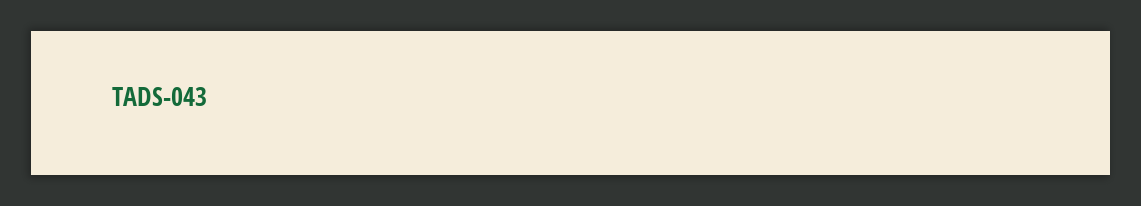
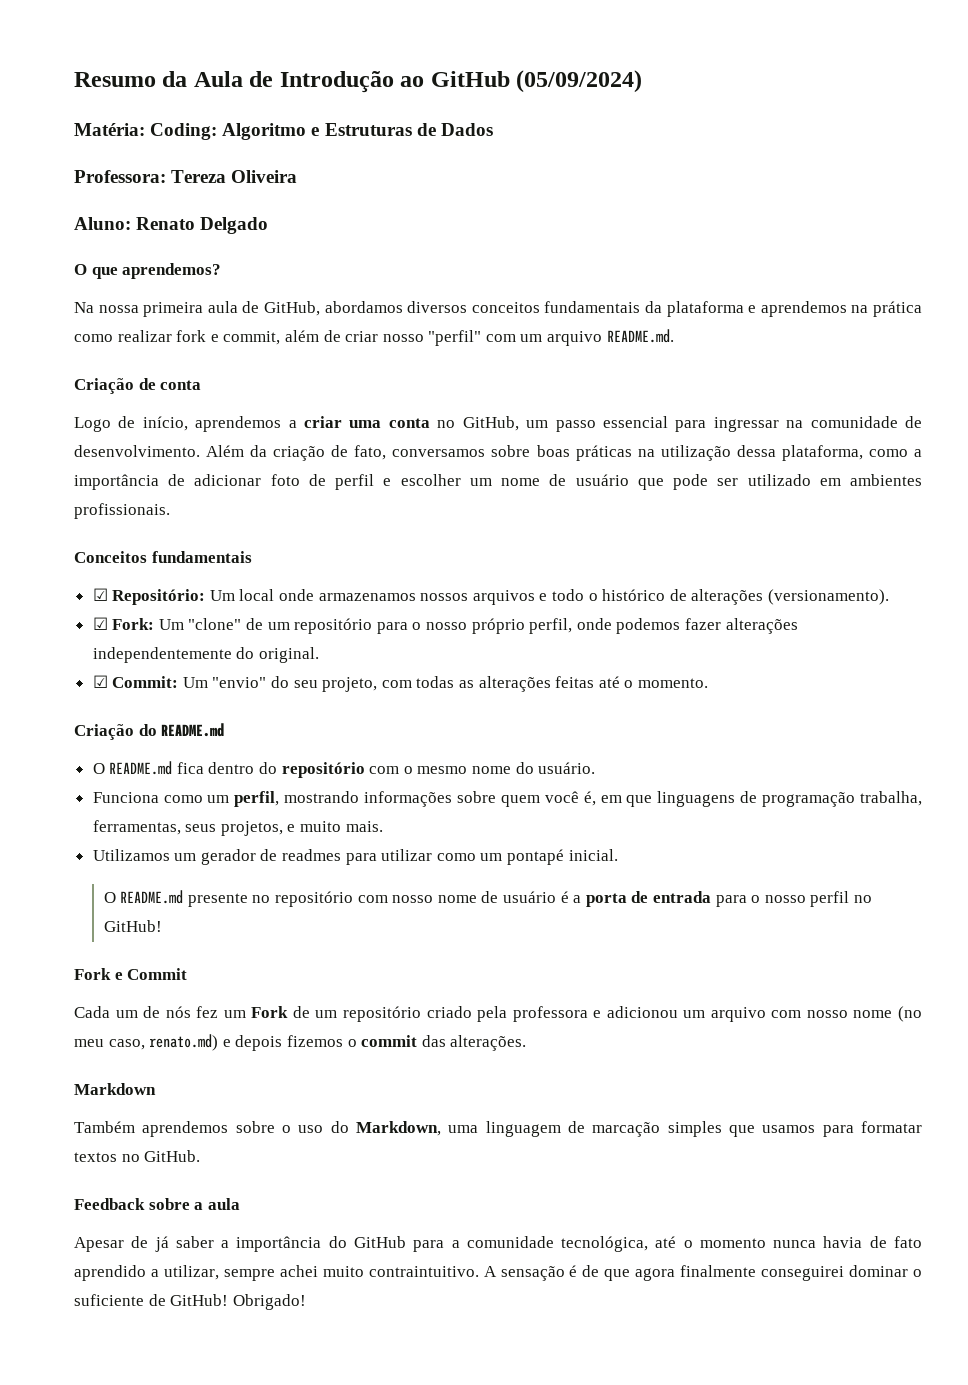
[112,87,207,106] TADS-043 -> [74,70,643,93] [74,123,493,140] [74,170,298,183] [74,217,269,234] [74,263,222,279] [74,301,923,317] [74,329,674,346] [74,378,202,394] [74,416,922,432] [74,445,923,461] [74,474,923,490] [74,503,170,519] [74,551,252,563] [92,588,889,605] [92,617,798,634] [92,647,319,663] [92,675,708,692] [74,723,225,740] [92,761,596,778] [92,791,922,807] [92,820,383,836] [92,849,618,865] [103,890,872,907] [103,920,162,932] [74,968,188,980] [74,1006,922,1022] [74,1034,527,1051] [74,1083,156,1095] [74,1121,923,1137] [74,1150,201,1162] [74,1198,240,1210] [74,1236,923,1252] [74,1265,922,1281] [74,1294,306,1310] Resumo da Aula de Introdução ao GitHub (05/09/2024) // Matéria: Coding: Algoritmo e Estruturas de Dados // Professora: Tereza Oliveira // Aluno: Renato Delgado // O que aprendemos? // Na nossa primeira aula de GitHub, abordamos diversos conceitos fundamentais da plataforma e aprendemos na prática como realizar fork e commit, além de criar nosso "perfil" com um arquivo README.md. // Criação de conta // Logo de início, aprendemos a criar uma conta no GitHub, um passo essencial para ingressar na comunidade de desenvolvimento. Além da criação de fato, conversamos sobre boas práticas na utilização dessa plataforma, como a importância de adicionar foto de perfil e escolher um nome de usuário que pode ser utilizado em ambientes profissionais. // Conceitos fundamentais // ☑ Repositório: Um local onde armazenamos nossos arquivos e todo o histórico de alterações (versionamento). // ☑ Fork: Um "clone" de um repositório para o nosso próprio perfil, onde podemos fazer alterações independentemente do original. // ☑ Commit: Um "envio" do seu projeto, com todas as alterações feitas até o momento. // Criação do README.md // O README.md fica dentro do repositório com o mesmo nome do usuário. // Funciona como um perfil, mostrando informações sobre quem você é, em que linguagens de programação trabalha, ferramentas, seus projetos, e muito mais. // Utilizamos um gerador de readmes para utilizar como um pontapé inicial. // O README.md presente no repositório com nosso nome de usuário é a porta de entrada para o nosso perfil no GitHub! // Fork e Commit // Cada um de nós fez um Fork de um repositório criado pela professora e adicionou um arquivo com nosso nome (no meu caso, renato.md) e depois fizemos o commit das alterações. // Markdown // Também aprendemos sobre o uso do Markdown, uma linguagem de marcação simples que usamos para formatar textos no GitHub. // Feedback sobre a aula // Apesar de já saber a importância do GitHub para a comunidade tecnológica, até o momento nunca havia de fato aprendido a utilizar, sempre achei muito contraintuitivo. A sensação é de que agora finalmente conseguirei dominar o suficiente de GitHub! Obrigado!

